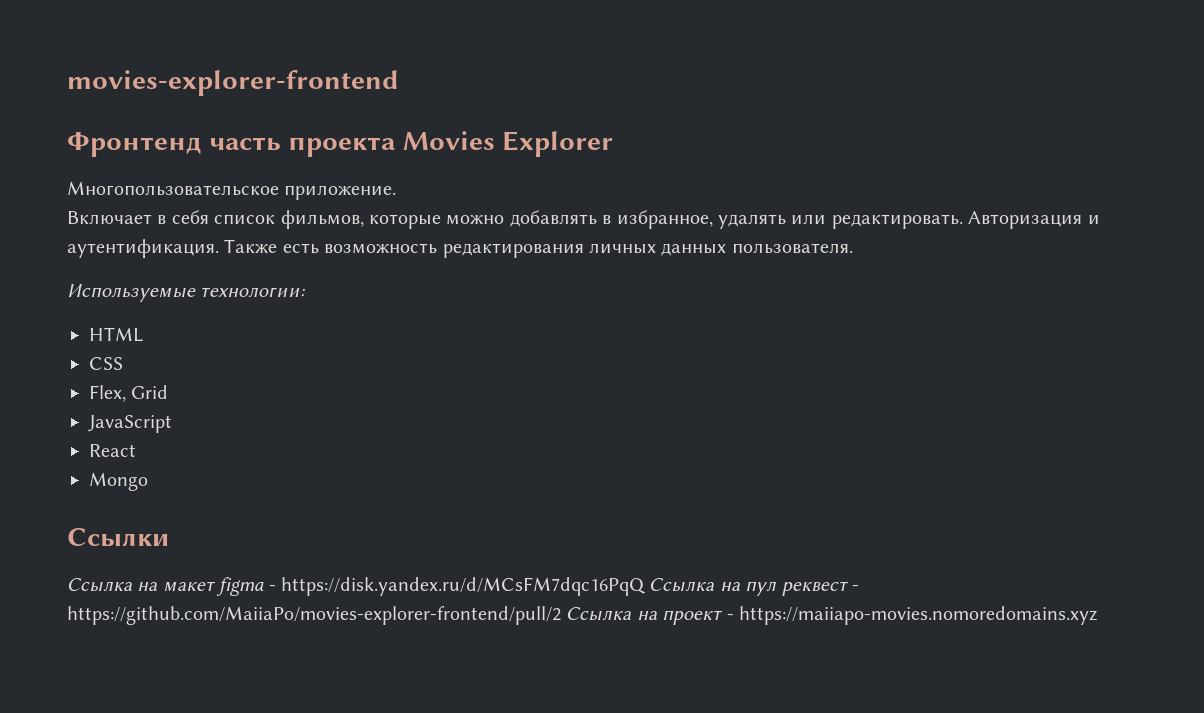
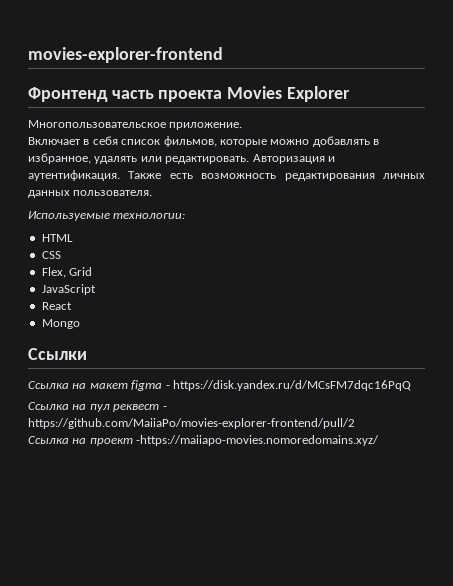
(646, 586) none -> (411, 385) //
(561, 615) none -> (355, 423) //
[726,606,1097,625] - https://maiiapo-movies.nomoredomains.xyz -> [136,435,380,446] -https://maiiapo-movies.nomoredomains.xyz/

